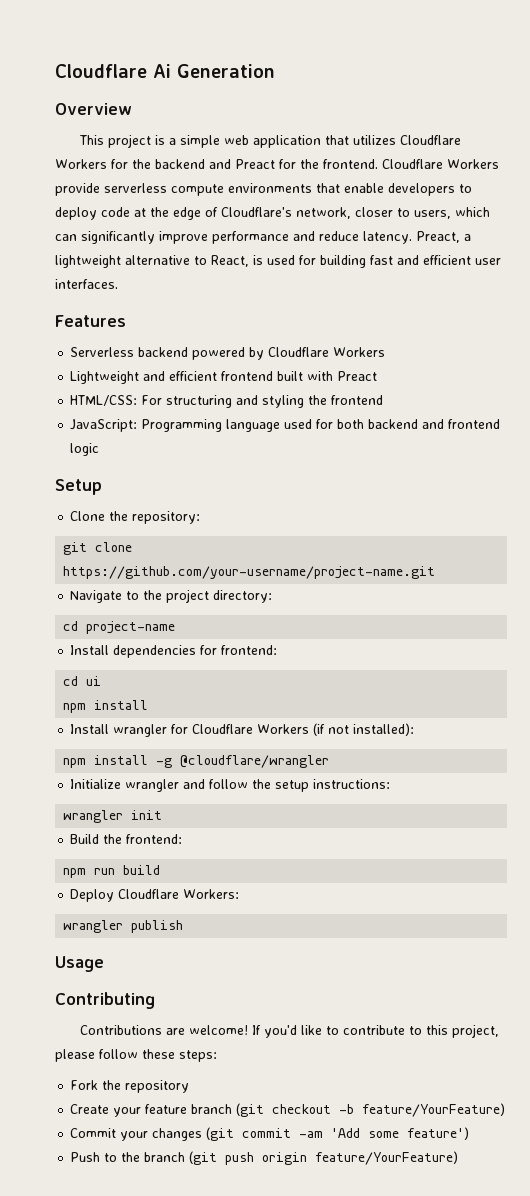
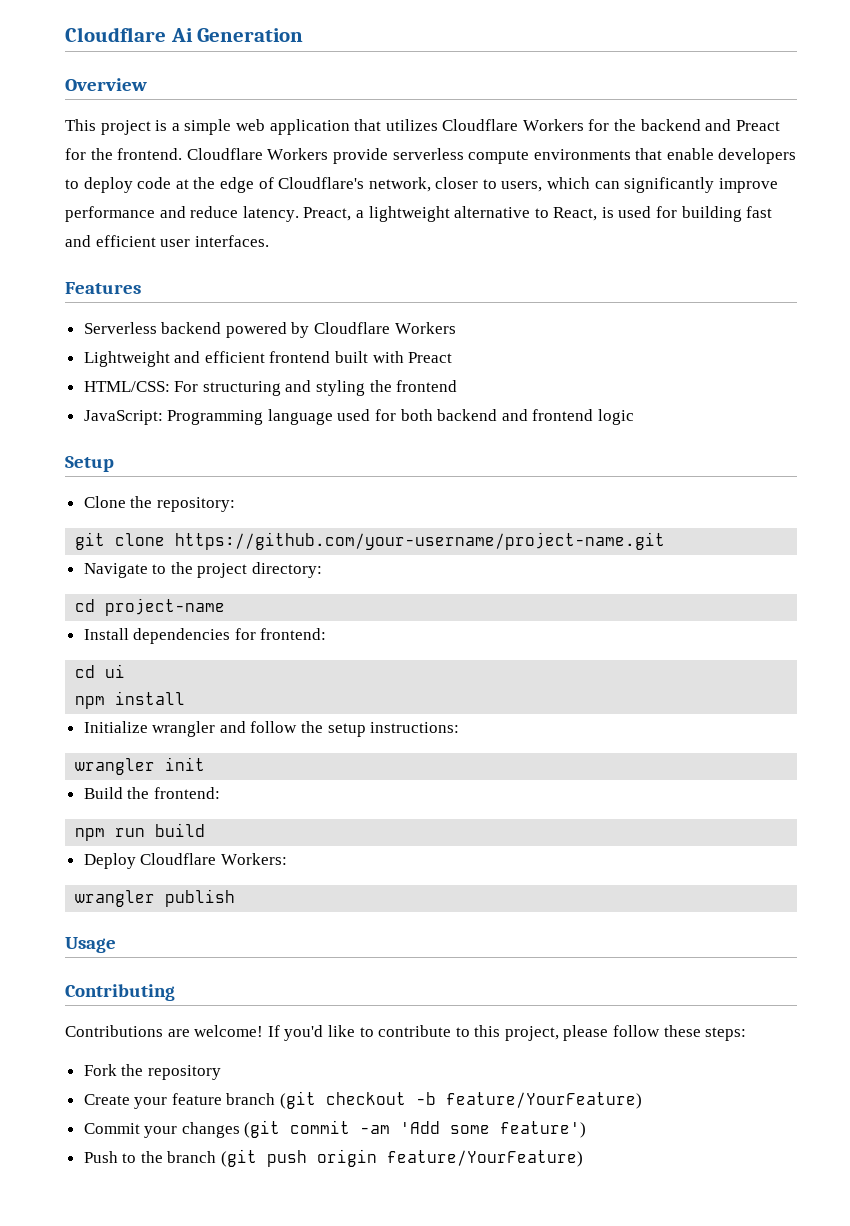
[70,723,415,737] [63,755,330,768] // Install wrangler for Cloudflare Workers (if not installed): // npm install -g @cloudflare/wrangler -> (186, 698) none

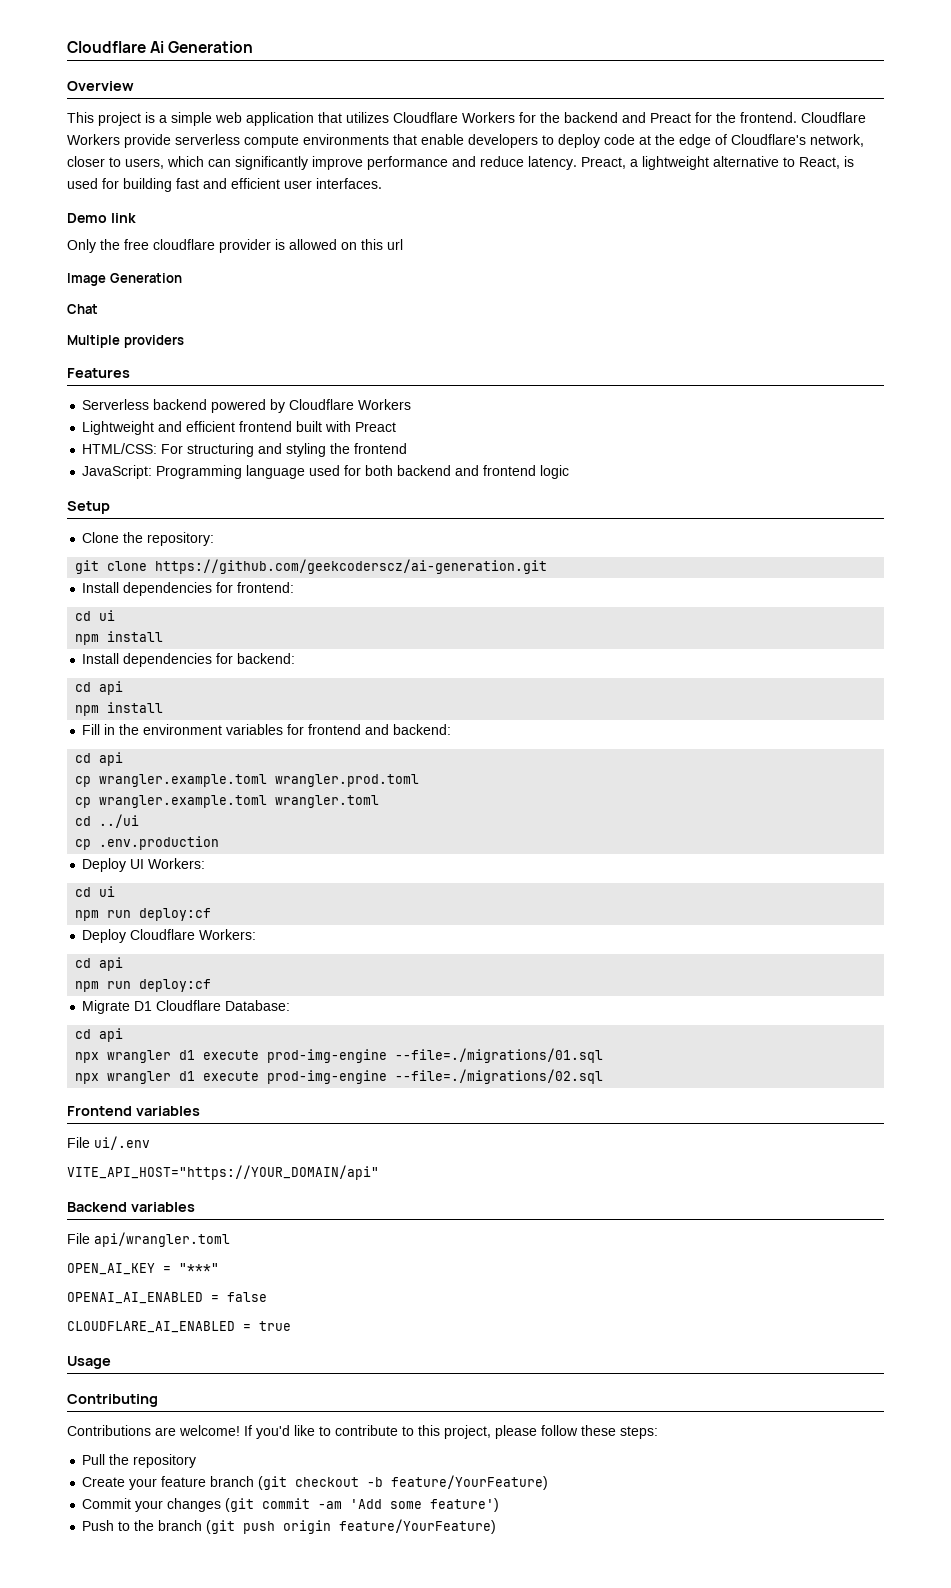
(269, 241) none -> [67,213,136,223] [67,239,403,253] [67,273,182,286] [67,304,98,314] [67,335,184,348] // Demo link // Only the free cloudflare provider is allowed on this url // Image Generation // Chat // Multiple providers
[175,532,666,550] [83,562,323,578] [75,598,226,616] https://github.com/your-username/project-name.git // Navigate to the project directory: // cd project-name -> [155,559,548,574] https://github.com/geekcoderscz/ai-generation.git
[83,721,460,737] [75,757,206,775] [83,787,220,799] [75,823,206,841] Initialize wrangler and follow the setup instructions: // wrangler init // Build the frontend: // npm run build -> [82,653,296,667] [75,681,124,695] [75,702,164,716] [82,724,452,735] [75,752,124,766] [75,774,420,787] [75,795,380,808] [75,814,140,828] [75,836,220,850] [82,858,206,872] [75,886,116,897] [75,908,212,921] Install dependencies for backend: // cd api // npm install // Fill in the environment variables for frontend and backend: // cd api // cp wrangler.example.toml wrangler.prod.toml // cp wrangler.example.toml wrangler.toml // cd ../ui // cp .env.production // Deploy UI Workers: // cd ui // npm run deploy:cf
[75,889,236,907] wrangler publish -> [75,957,124,971] [75,979,212,992] [82,1000,291,1014] [75,1028,124,1042] [75,1048,604,1063] [75,1069,604,1084] [67,1106,200,1116] [67,1136,150,1150] [67,1165,379,1180] [67,1202,195,1212] [67,1232,230,1247] [67,1263,219,1275] [67,1292,267,1304] [67,1321,291,1333] cd api // npm run deploy:cf // Migrate D1 Cloudflare Database: // cd api // npx wrangler d1 execute prod-img-engine --file=./migrations/01.sql // npx wrangler d1 execute prod-img-engine --file=./migrations/02.sql // Frontend variables // File ui/.env // VITE_API_HOST="https://YOUR_DOMAIN/api" // Backend variables // File api/wrangler.toml // OPEN_AI_KEY = "***" // OPENAI_AI_ENABLED = false // CLOUDFLARE_AI_ENABLED = true
[83,1064,117,1076] Fork -> [82,1454,106,1465] Pull

